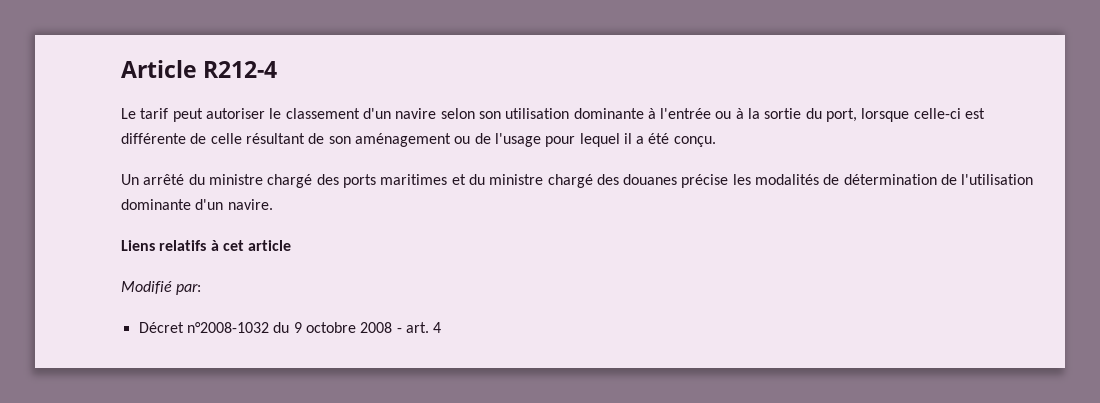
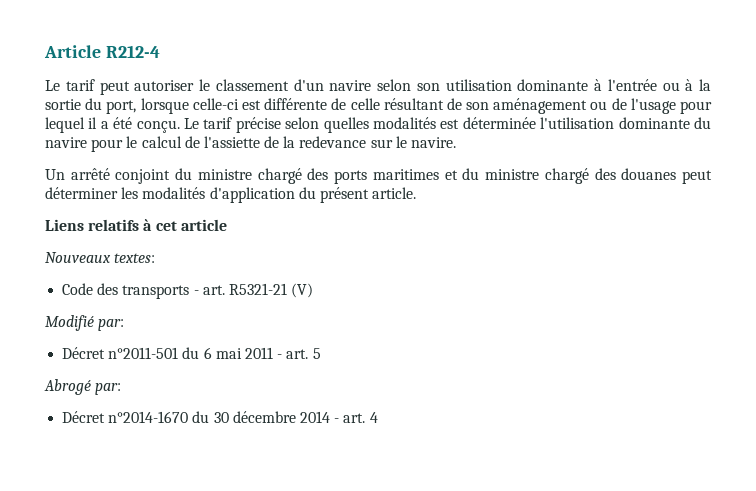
(716, 141) none -> [184,117,711,133] [45,136,457,152] Le tarif précise selon quelles modalités est déterminée l'utilisation dominante du navire pour le calcul de l'assiette de la redevance sur le navire.
(185, 179) none -> [115,169,171,184] conjoint
[681,174,1034,188] [121,199,273,210] précise les modalités de détermination de l'utilisation dominante d'un navire. -> [682,170,713,184] [45,187,417,203] peut déterminer les modalités d'application du présent article.
[121,281,202,295] [138,322,393,333] Modifié par: // Décret n°2008-1032 du 9 octobre 2008 -> [45,252,156,263] [62,283,314,299] [45,315,125,331] [62,347,321,359] [44,379,122,395] [62,411,330,423] Nouveaux textes: // Code des transports - art. R5321-21 (V) // Modifié par: // Décret n°2011-501 du 6 mai 2011 - art. 5 // Abrogé par: // Décret n°2014-1670 du 30 décembre 2014

